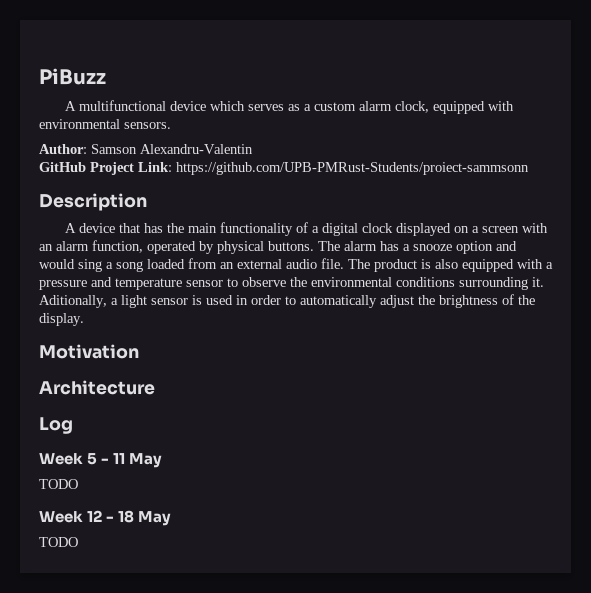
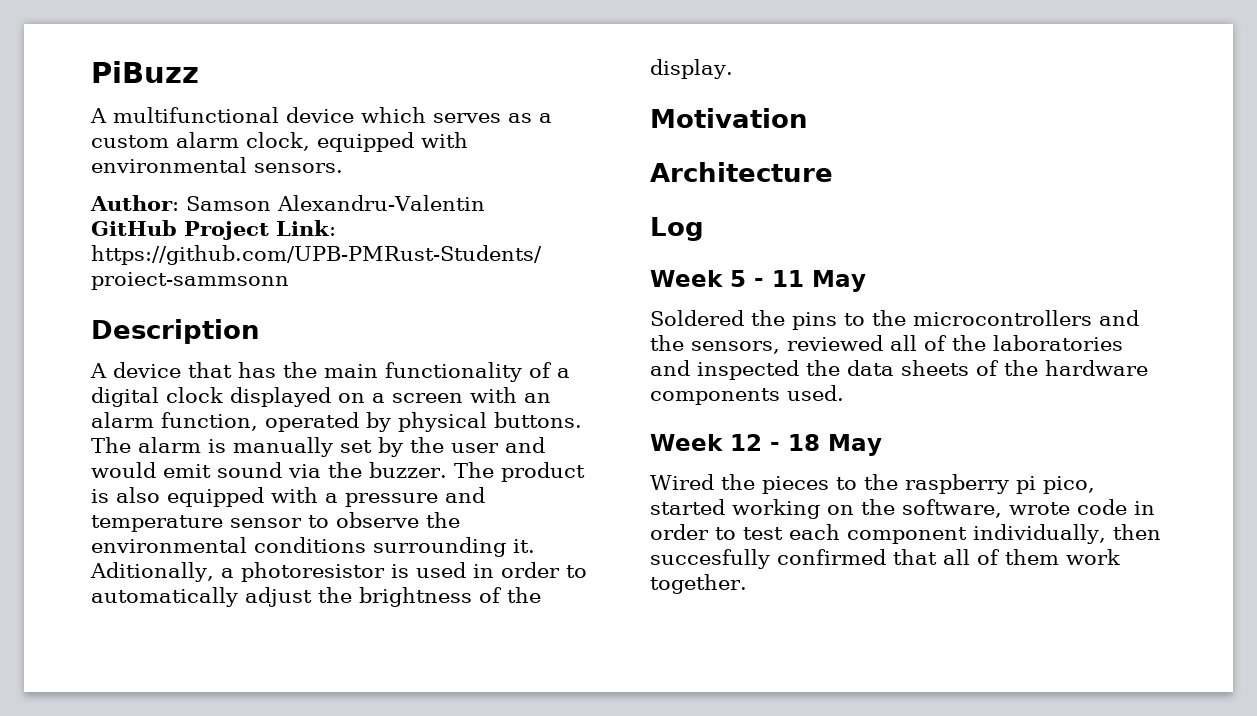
[380,241,517,254] [39,258,344,272] has a snooze option and would sing a song loaded from an external audio file. -> [208,437,545,457] [91,462,447,478] is manually set by the user and would emit sound via the buzzer.
[121,295,188,308] light sensor -> [240,562,385,582] photoresistor
[39,479,78,489] TODO -> [650,310,1139,330] [650,335,1123,354] [650,360,1148,380] [650,385,844,405] Soldered the pins to the microcontrollers and the sensors, reviewed all of the laboratories and inspected the data sheets of the hardware components used.
[39,537,78,547] TODO -> [650,474,1095,494] [650,499,1155,519] [650,524,1161,544] [650,549,1120,569] [650,574,747,594] Wired the pieces to the raspberry pi pico, started working on the software, wrote code in order to test each component individually, then succesfully confirmed that all of them work together.

